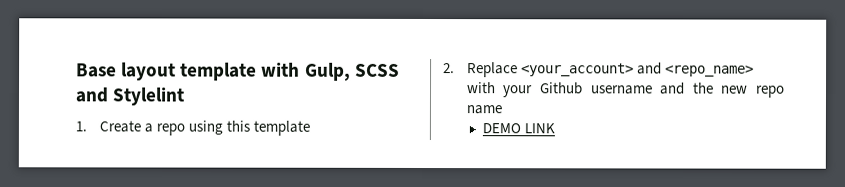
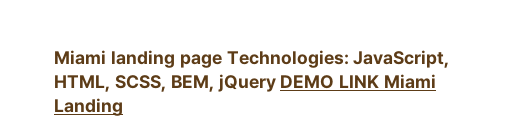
[76,62,400,81] [75,87,186,106] [75,120,311,136] [443,62,754,78] [466,82,785,98] [465,105,502,115] [482,123,556,134] Base layout template with Gulp, SCSS and Stylelint // 1. Create a repo using this template // 2. Replace <your_account> and <repo_name> with your Github username and the new repo name // DEMO LINK -> [54,50,450,68] [54,74,437,92] [54,98,123,116] Miami landing page Technologies: JavaScript, HTML, SCSS, BEM, jQuery DEMO LINK Miami Landing

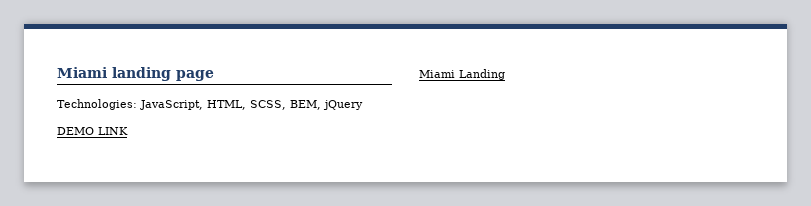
(222, 61) none -> (214, 75) //
(276, 83) none -> (363, 105) //
(380, 81) none -> (128, 131) //

